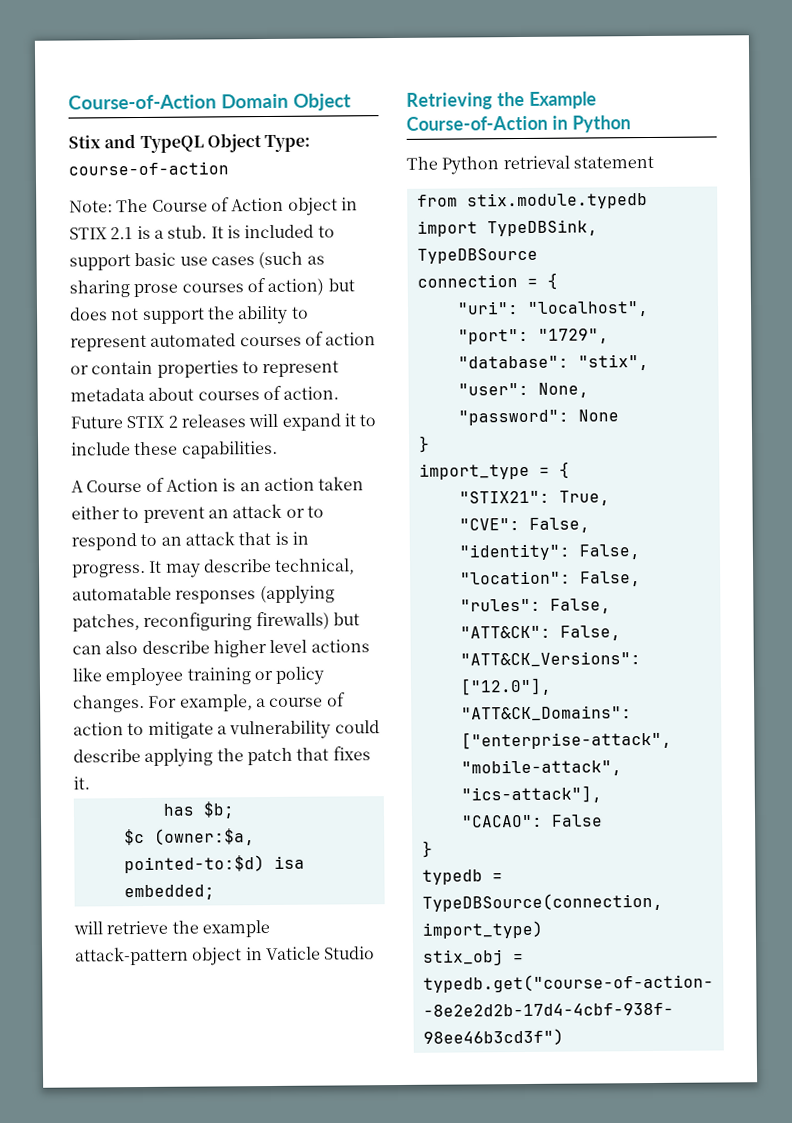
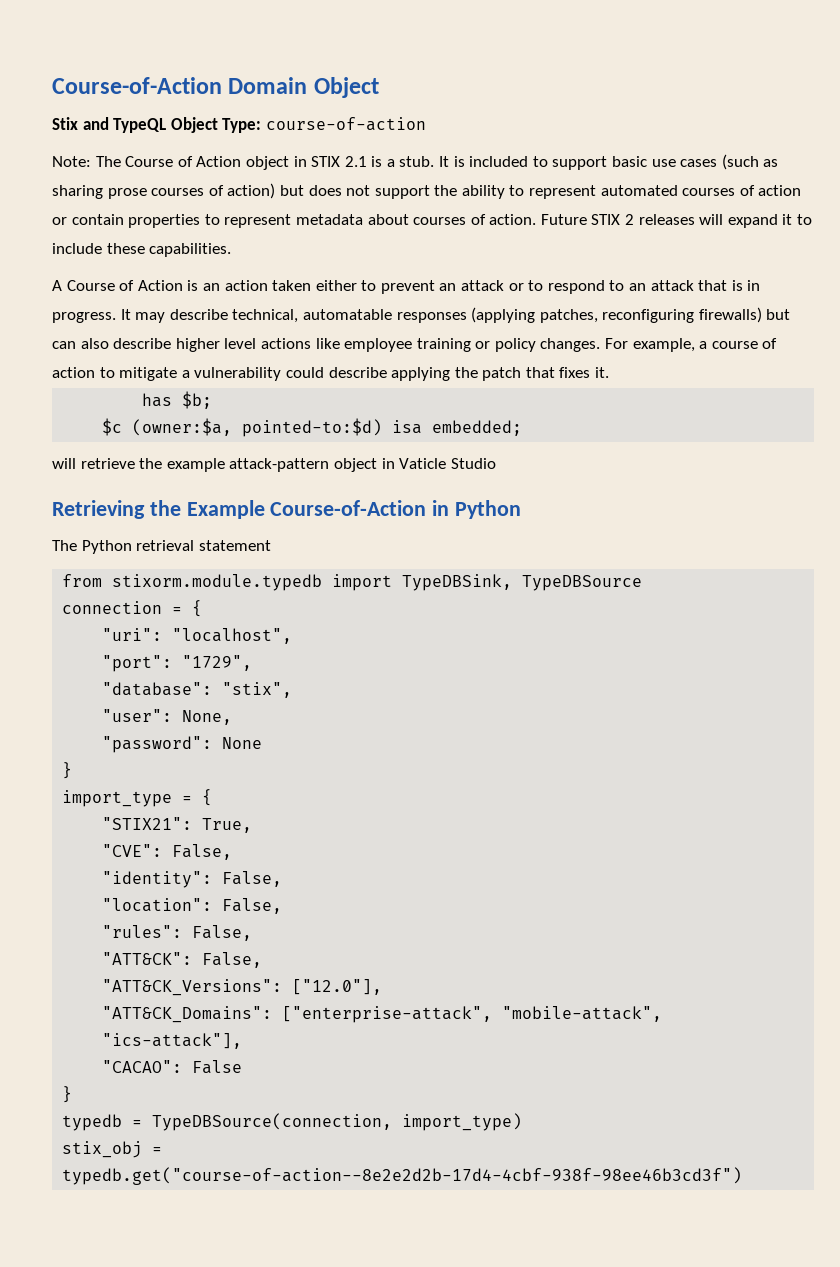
[466,192,648,210] stix.module.typedb -> [112,574,323,591] stixorm.module.typedb

